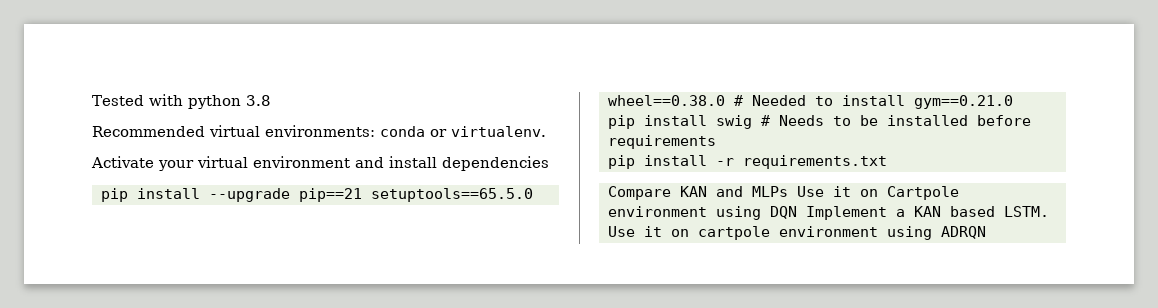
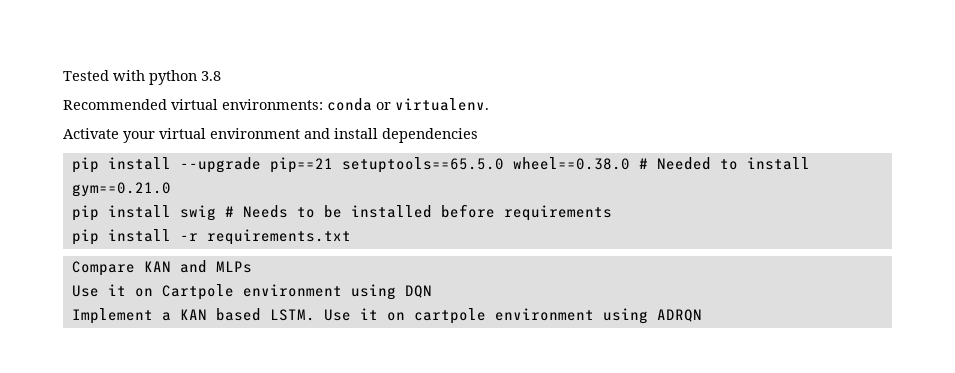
(788, 191) none -> (252, 267) //
(797, 212) none -> (432, 291) //

